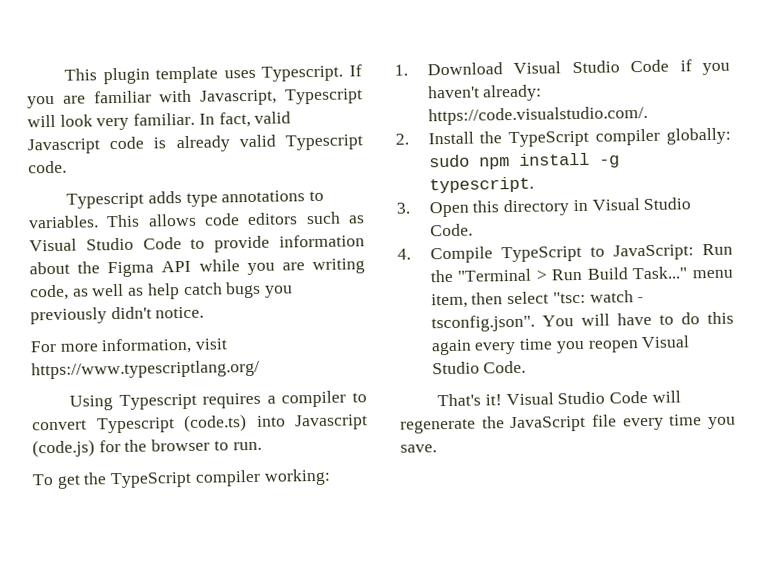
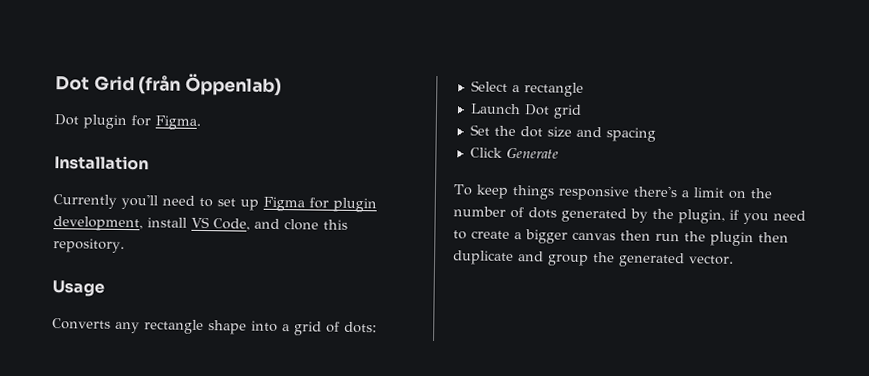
[64,64,362,85] [27,88,363,109] [27,111,292,131] [27,134,363,155] [28,160,67,174] [66,190,325,209] [28,211,365,229] [29,234,365,253] [29,258,365,278] [29,281,294,301] [30,306,205,325] [30,337,228,355] [31,359,260,380] [69,390,367,411] [32,414,368,434] [32,438,262,458] [32,468,331,489] [394,59,730,76] [427,84,543,102] [427,105,648,126] [395,127,731,148] [428,152,620,170] [428,176,534,194] [396,197,692,218] [429,223,473,237] [397,243,733,264] [429,266,733,283] [430,290,645,309] [430,311,734,333] [430,335,691,356] [431,360,527,375] [437,390,681,407] [400,414,736,434] [400,444,437,453] This plugin template uses Typescript. If you are familiar with Javascript, Typescript will look very familiar. In fact, valid Javascript code is already valid Typescript code. // Typescript adds type annotations to variables. This allows code editors such as Visual Studio Code to provide information about the Figma API while you are writing code, as well as help catch bugs you previously didn't notice. // For more information, visit https://www.typescriptlang.org/ // Using Typescript requires a compiler to convert Typescript (code.ts) into Javascript (code.js) for the browser to run. // To get the TypeScript compiler working: // 1. Download Visual Studio Code if you haven't already: https://code.visualstudio.com/. // 2. Install the TypeScript compiler globally: sudo npm install -g typescript. // 3. Open this directory in Visual Studio Code. // 4. Compile TypeScript to JavaScript: Run the "Terminal > Run Build Task..." menu item, then select "tsc: watch - tsconfig.json". You will have to do this again every time you reopen Visual Studio Code. // That's it! Visual Studio Code will regenerate the JavaScript file every time you save. -> [55,73,283,97] [54,114,201,130] [54,155,149,171] [53,193,377,213] [53,216,348,232] [53,238,125,253] [52,280,105,297] [52,318,377,336] [470,80,584,97] [469,103,582,119] [469,124,656,142] [469,147,559,159] [453,184,773,201] [453,206,806,225] [453,229,789,247] [453,250,734,268] Dot Grid (från Öppenlab) // Dot plugin for Figma. // Installation // Currently you'll need to set up Figma for plugin development, install VS Code, and clone this repository. // Usage // Converts any rectangle shape into a grid of dots: // Select a rectangle // Launch Dot grid // Set the dot size and spacing // Click Generate // To keep things responsive there's a limit on the number of dots generated by the plugin, if you need to create a bigger canvas then run the plugin then duplicate and group the generated vector.

